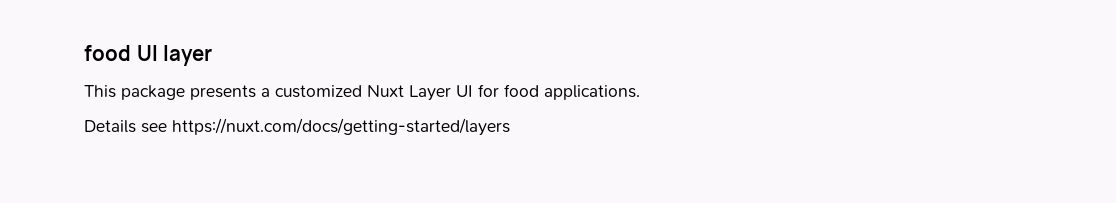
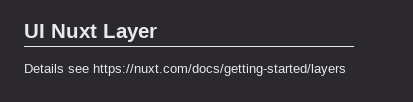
[84,45,213,66] [84,84,640,101] food UI layer // This package presents a customized Nuxt Layer UI for food applications. -> [24,24,157,42] UI Nuxt Layer

